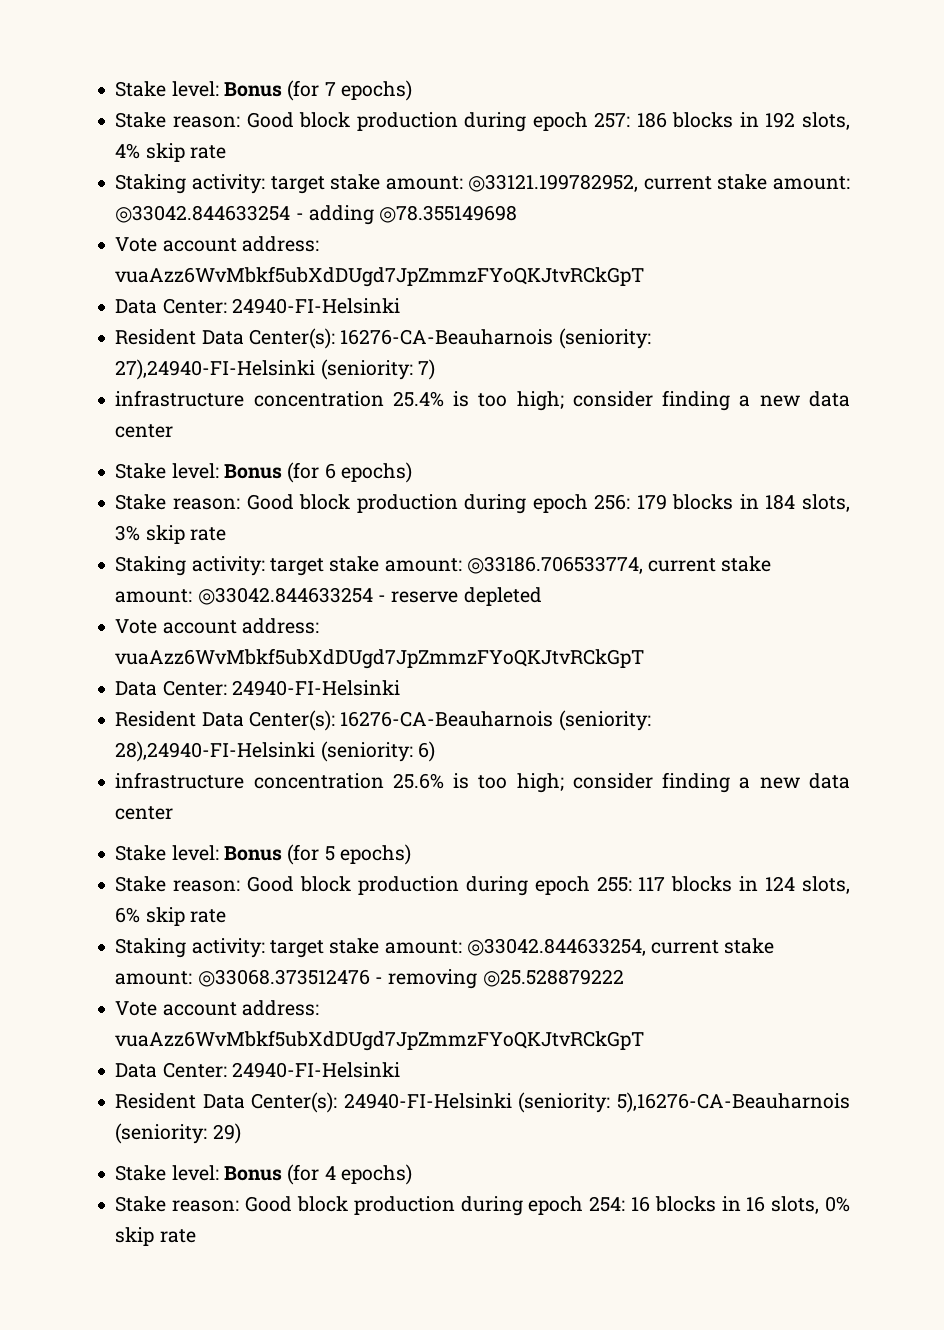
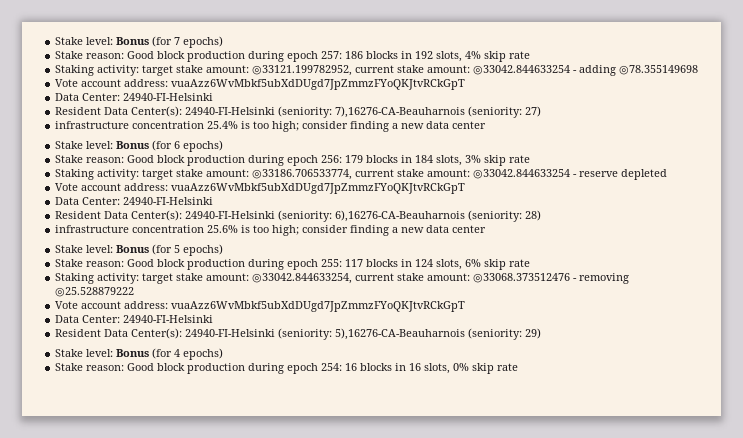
[340,328,651,349] [115,359,435,380] 16276-CA-Beauharnois (seniority: 27),24940-FI-Helsinki (seniority: 7) -> [185,106,542,118] 24940-FI-Helsinki (seniority: 7),16276-CA-Beauharnois (seniority: 27)
[340,710,651,731] [115,741,435,762] 16276-CA-Beauharnois (seniority: 28),24940-FI-Helsinki (seniority: 6) -> [185,210,542,222] 24940-FI-Helsinki (seniority: 6),16276-CA-Beauharnois (seniority: 28)

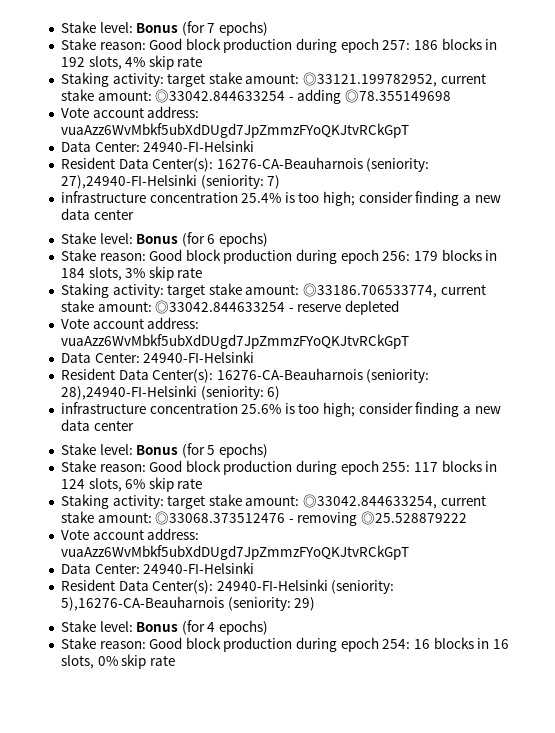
[185,106,542,118] 24940-FI-Helsinki (seniority: 7),16276-CA-Beauharnois (seniority: 27) -> [216,157,430,172] [60,174,281,189] 16276-CA-Beauharnois (seniority: 27),24940-FI-Helsinki (seniority: 7)
[185,210,542,222] 24940-FI-Helsinki (seniority: 6),16276-CA-Beauharnois (seniority: 28) -> [216,368,430,383] [60,385,281,400] 16276-CA-Beauharnois (seniority: 28),24940-FI-Helsinki (seniority: 6)

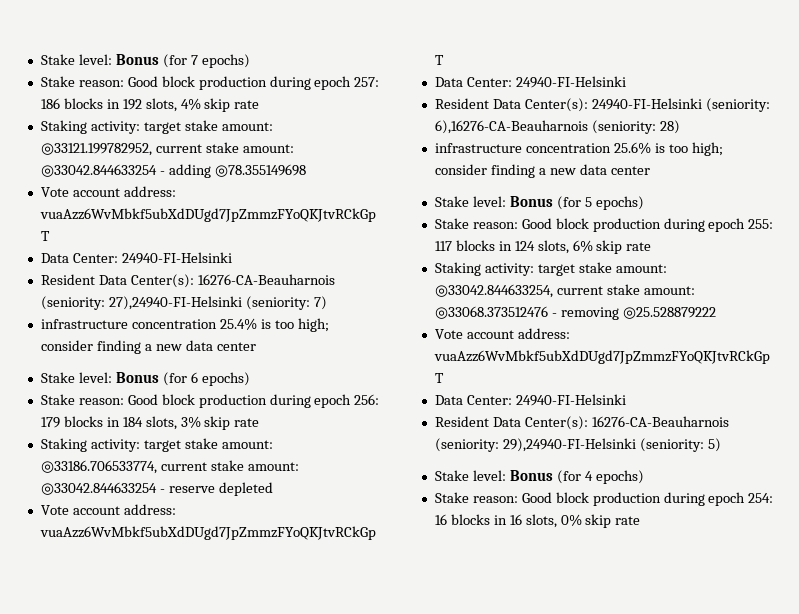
[216,368,430,383] [60,385,281,400] 16276-CA-Beauharnois (seniority: 28),24940-FI-Helsinki (seniority: 6) -> [591,98,770,112] [434,120,680,134] 24940-FI-Helsinki (seniority: 6),16276-CA-Beauharnois (seniority: 28)
[216,579,395,594] [60,596,316,611] 24940-FI-Helsinki (seniority: 5),16276-CA-Beauharnois (seniority: 29) -> [591,416,729,427] [434,438,721,452] 16276-CA-Beauharnois (seniority: 29),24940-FI-Helsinki (seniority: 5)

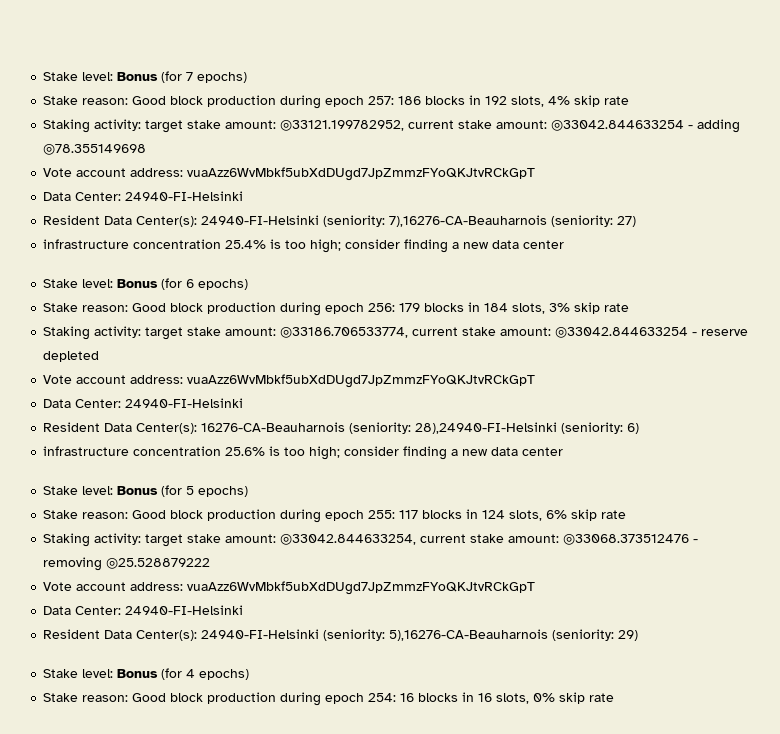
[197,274,335,285] [40,296,327,310] 16276-CA-Beauharnois (seniority: 27),24940-FI-Helsinki (seniority: 7) -> [201,215,637,227] 24940-FI-Helsinki (seniority: 7),16276-CA-Beauharnois (seniority: 27)
[591,98,770,112] [434,120,680,134] 24940-FI-Helsinki (seniority: 6),16276-CA-Beauharnois (seniority: 28) -> [201,422,640,434] 16276-CA-Beauharnois (seniority: 28),24940-FI-Helsinki (seniority: 6)
[591,416,729,427] [434,438,721,452] 16276-CA-Beauharnois (seniority: 29),24940-FI-Helsinki (seniority: 5) -> [201,629,639,641] 24940-FI-Helsinki (seniority: 5),16276-CA-Beauharnois (seniority: 29)

